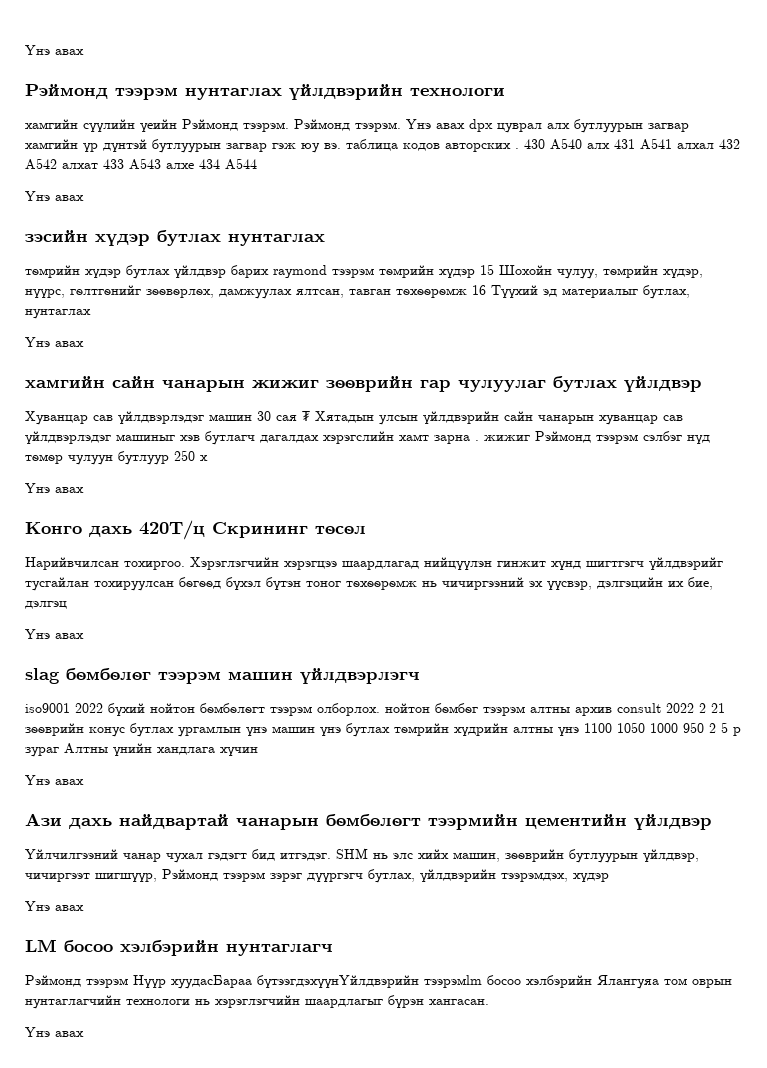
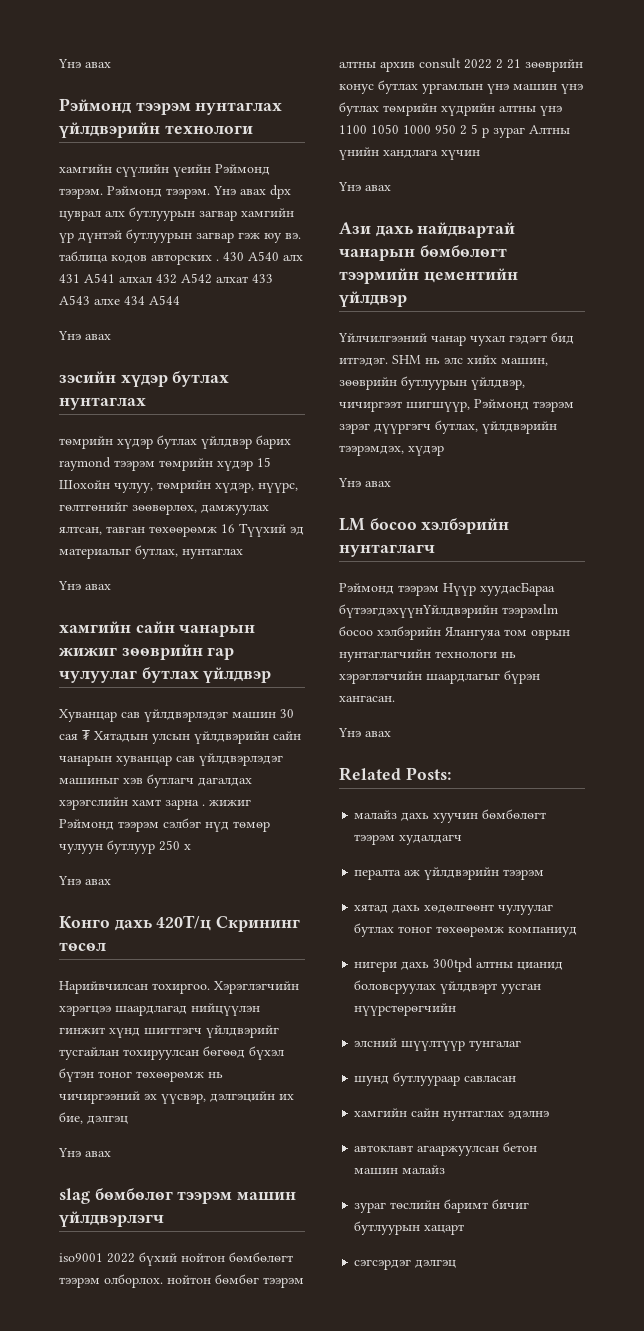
(84, 1034) none -> [339,767,451,781] [354,809,547,823] [354,834,463,845] [354,867,545,880] [354,904,554,915] [354,923,578,937] [354,958,564,972] [354,980,542,994] [354,1003,457,1016] [354,1038,522,1051] [354,1072,517,1086] [354,1108,550,1121] [354,1142,538,1156] [354,1165,446,1175] [354,1199,530,1213] [354,1221,465,1235] [354,1259,457,1270] // Related Posts: // малайз дахь хуучин бөмбөлөгт тээрэм худалдагч // пералта аж үйлдвэрийн тээрэм // хятад дахь хөдөлгөөнт чулуулаг бутлах тоног төхөөрөмж компаниуд // нигери дахь 300tpd алтны цианид боловсруулах үйлдвэрт уусган нүүрстөрөгчийн // элсний шүүлтүүр тунгалаг // шунд бутлуураар савласан // хамгийн сайн нунтаглах эдэлнэ // автоклавт агааржуулсан бетон машин малайз // зураг төслийн баримт бичиг бутлуурын хацарт // сэгсэрдэг дэлгэц

